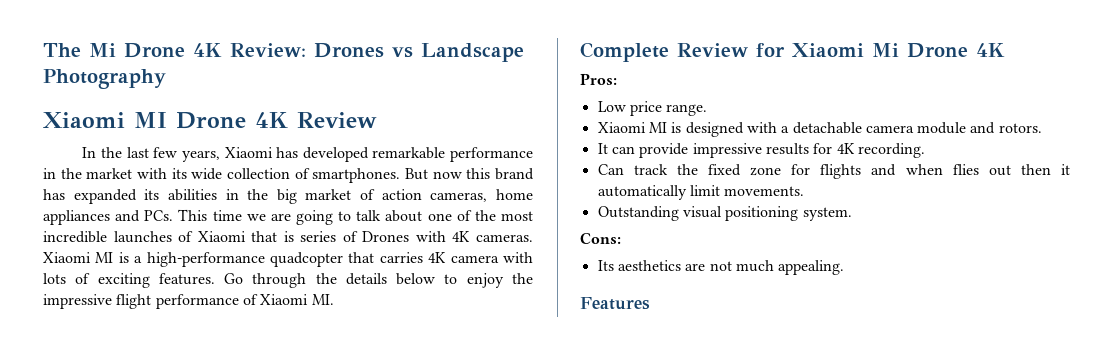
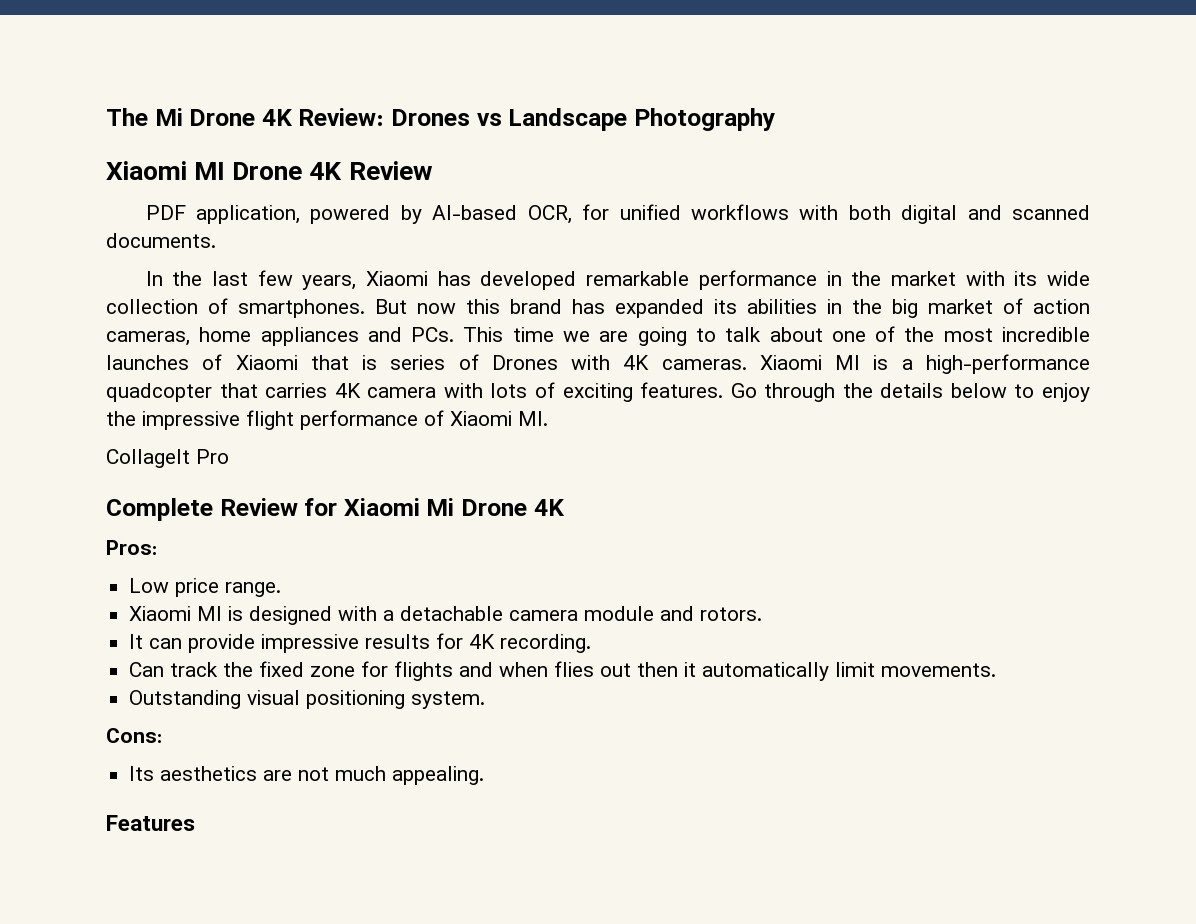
(377, 120) none -> [145,204,1091,224] [106,233,216,248] // PDF application, powered by AI-based OCR, for unified workflows with both digital and scanned documents.
(334, 299) none -> [106,449,229,468] // CollageIt Pro

